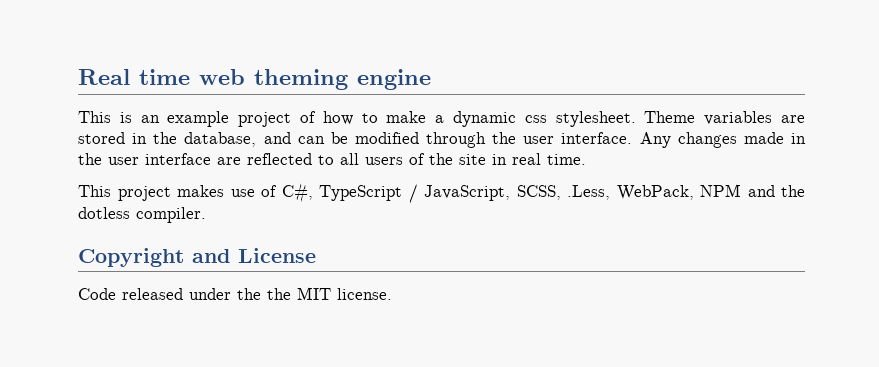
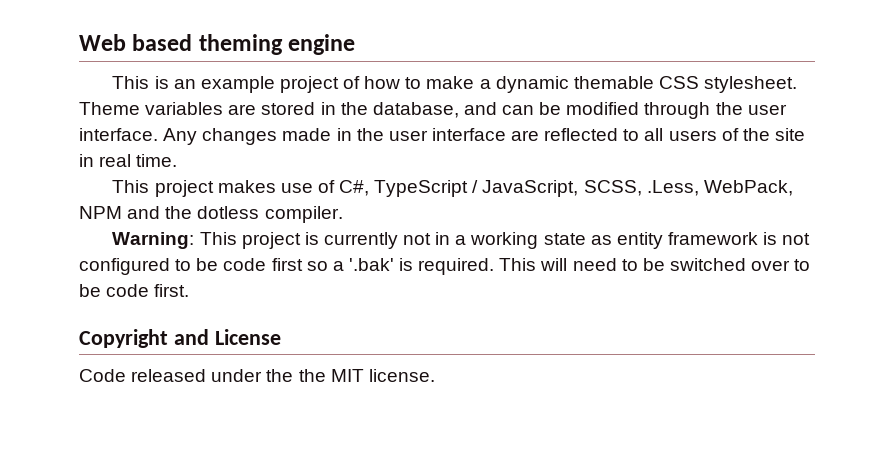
[78,69,245,85] Real time web -> [79,34,193,51] Web based
[524,115,547,123] css -> [573,76,699,89] themable CSS
(206, 215) none -> [112,232,811,249] [79,258,811,275] [79,284,190,297] // Warning: This project is currently not in a working state as entity framework is not configured to be code first so a '.bak' is required. This will need to be switched over to be code first.

